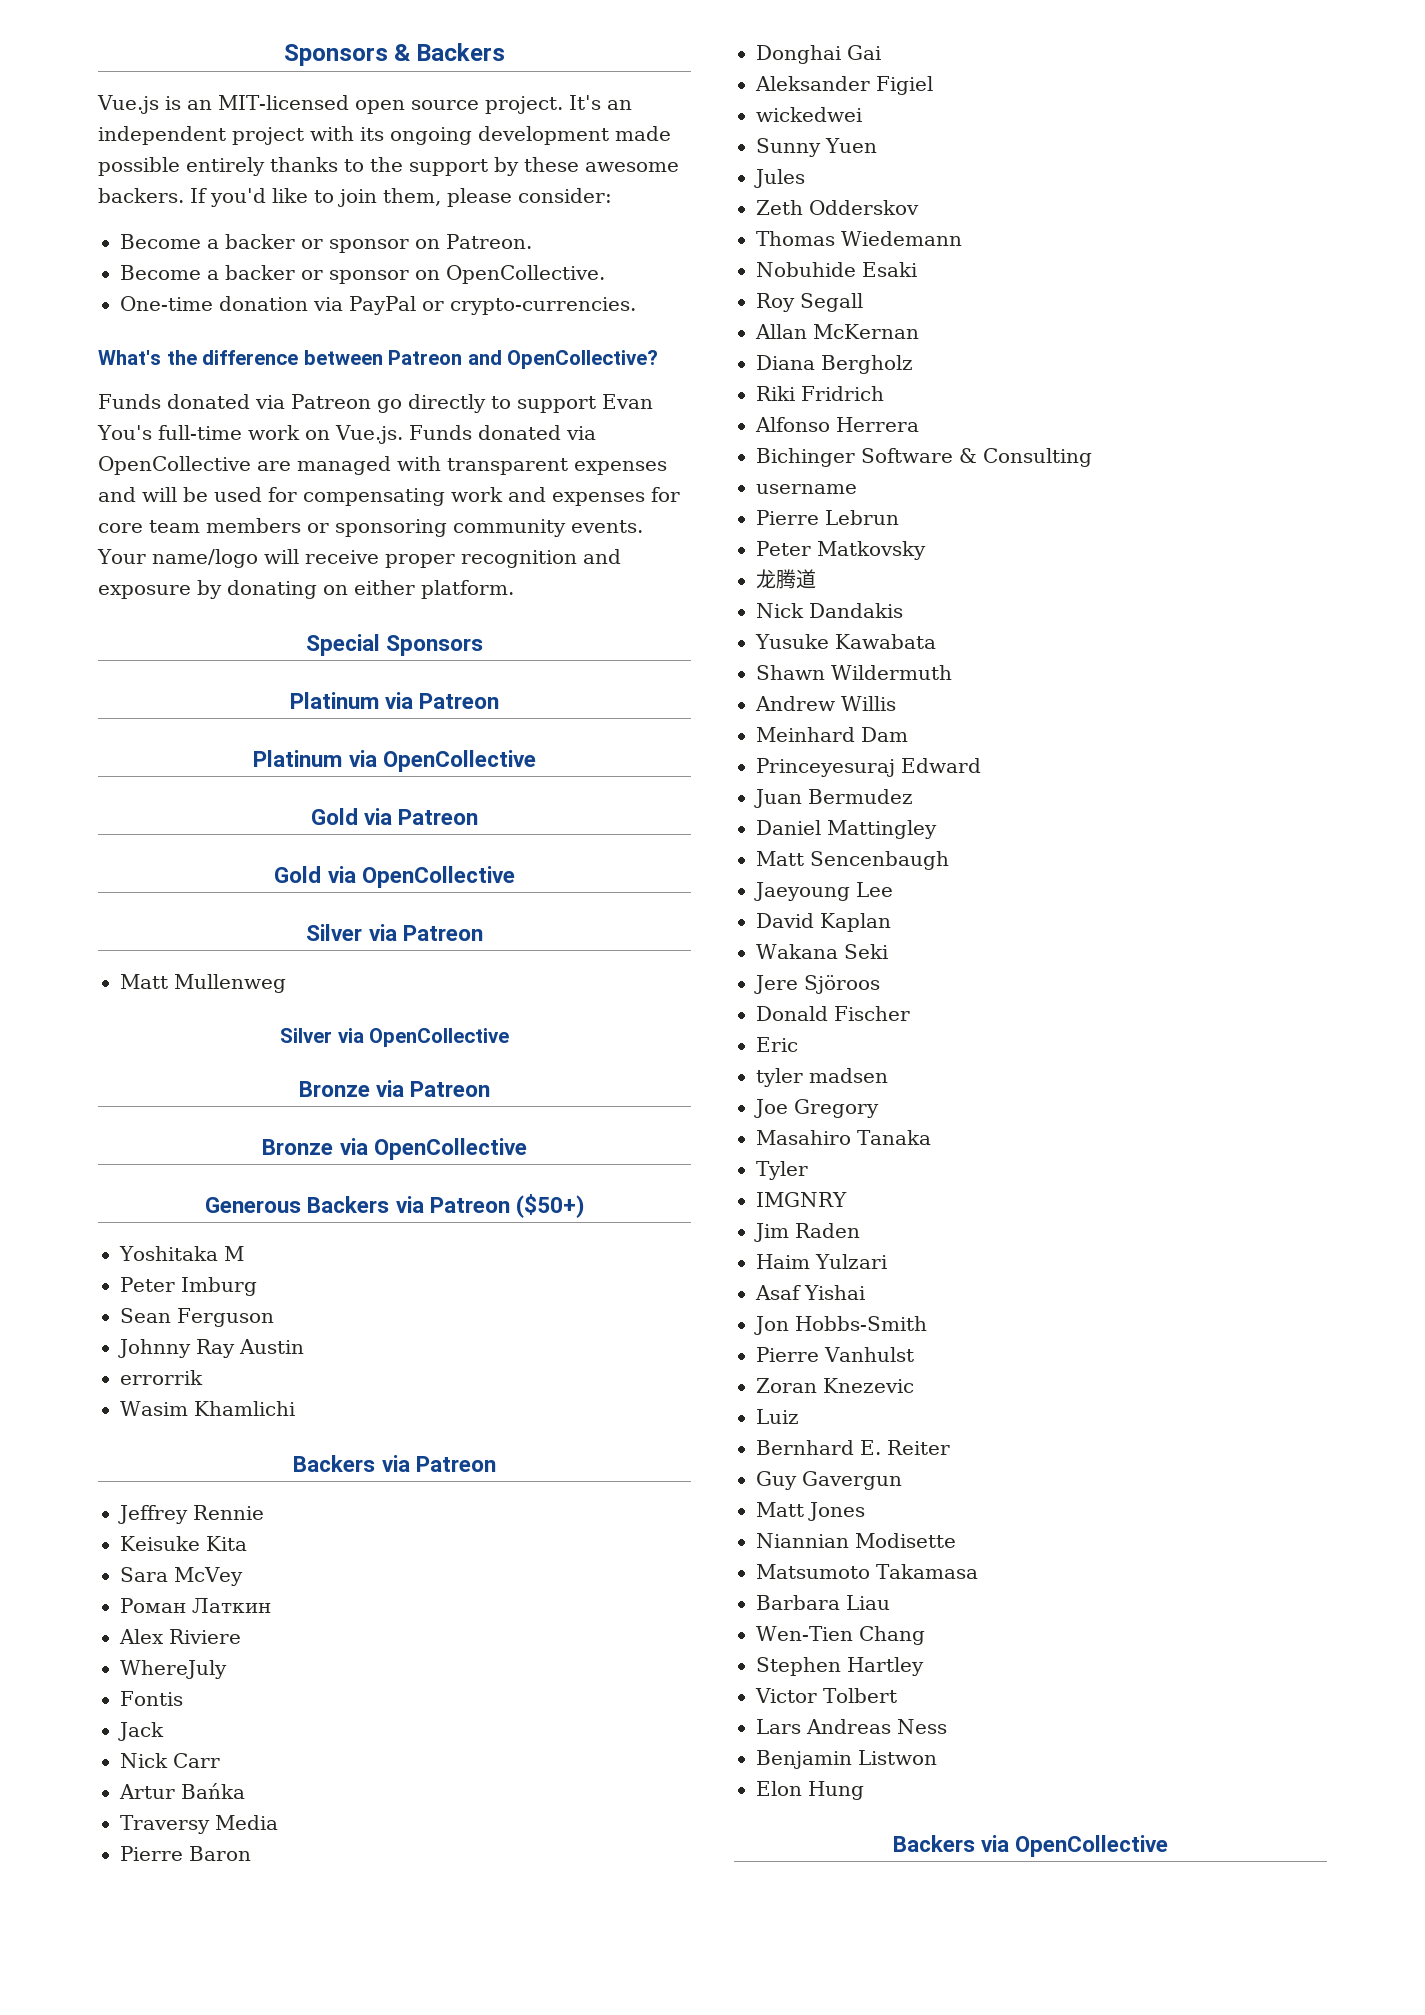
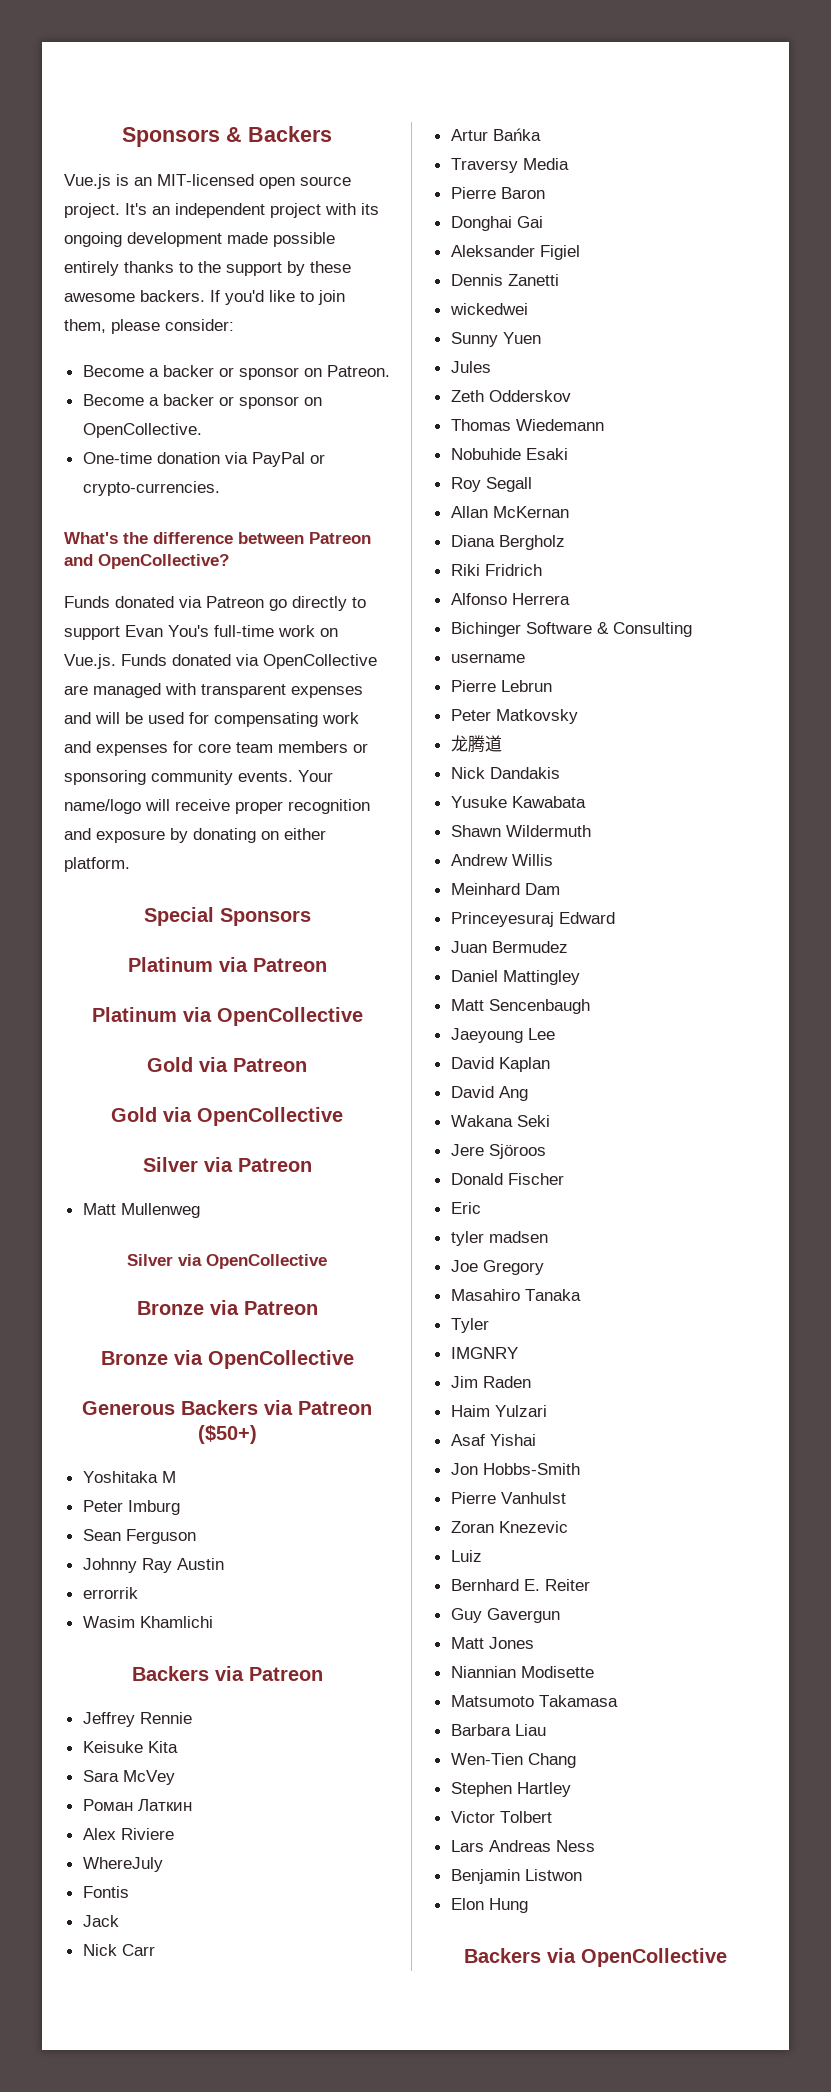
(933, 85) none -> [450,274,559,286] // Dennis Zanetti
(891, 922) none -> [450,1086,528,1101] // David Ang

